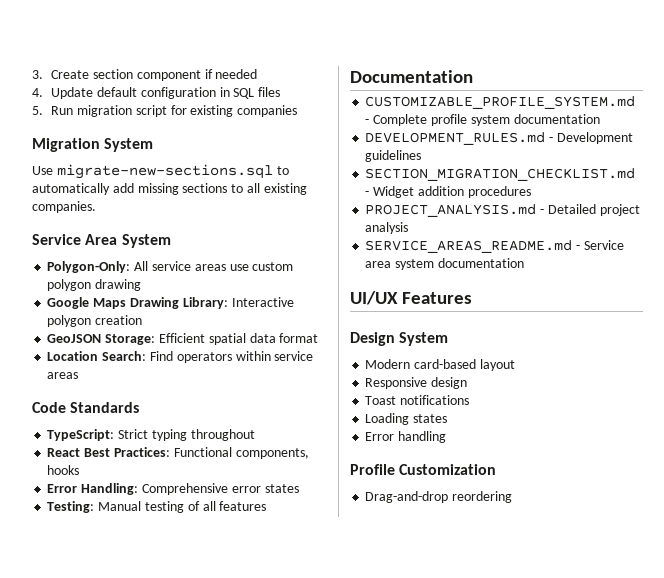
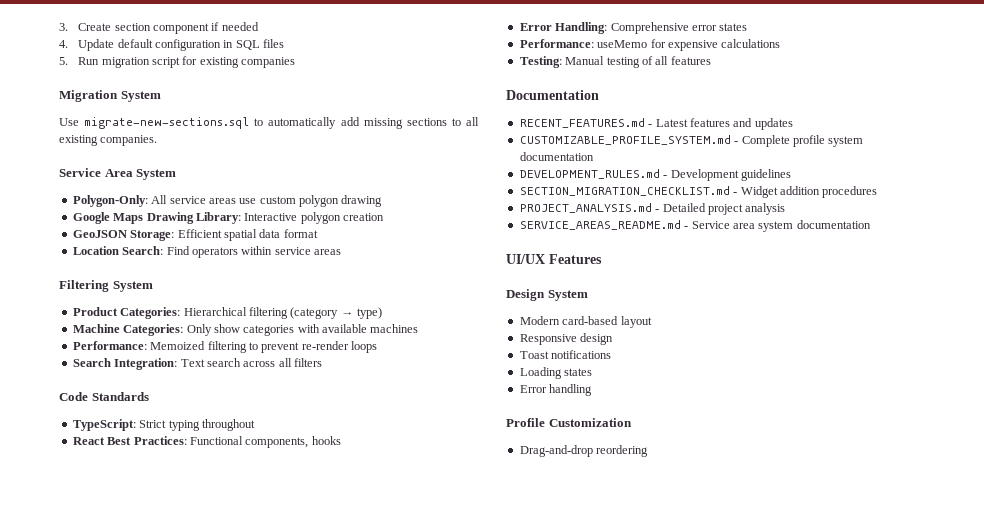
(79, 375) none -> [59,280,153,292] [72,307,382,319] [72,324,419,336] [72,341,377,353] [72,358,322,370] // Filtering System // Product Categories: Hierarchical filtering (category → type) // Machine Categories: Only show categories with available machines // Performance: Memoized filtering to prevent re-render loops // Search Integration: Text search across all filters
(299, 488) none -> [519,39,781,51] // Performance: useMemo for expensive calculations
(473, 76) none -> [519,118,793,130] // RECENT_FEATURES.md - Latest features and updates

